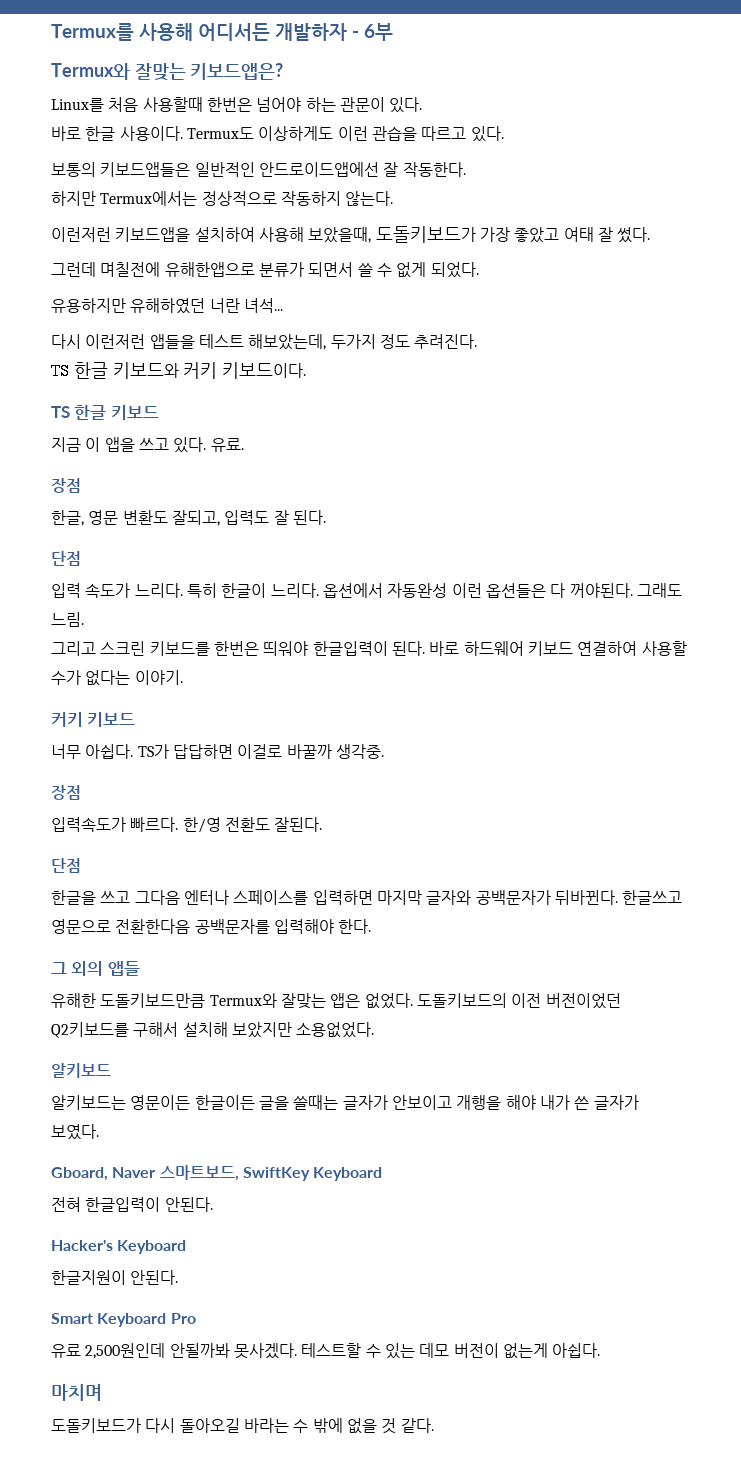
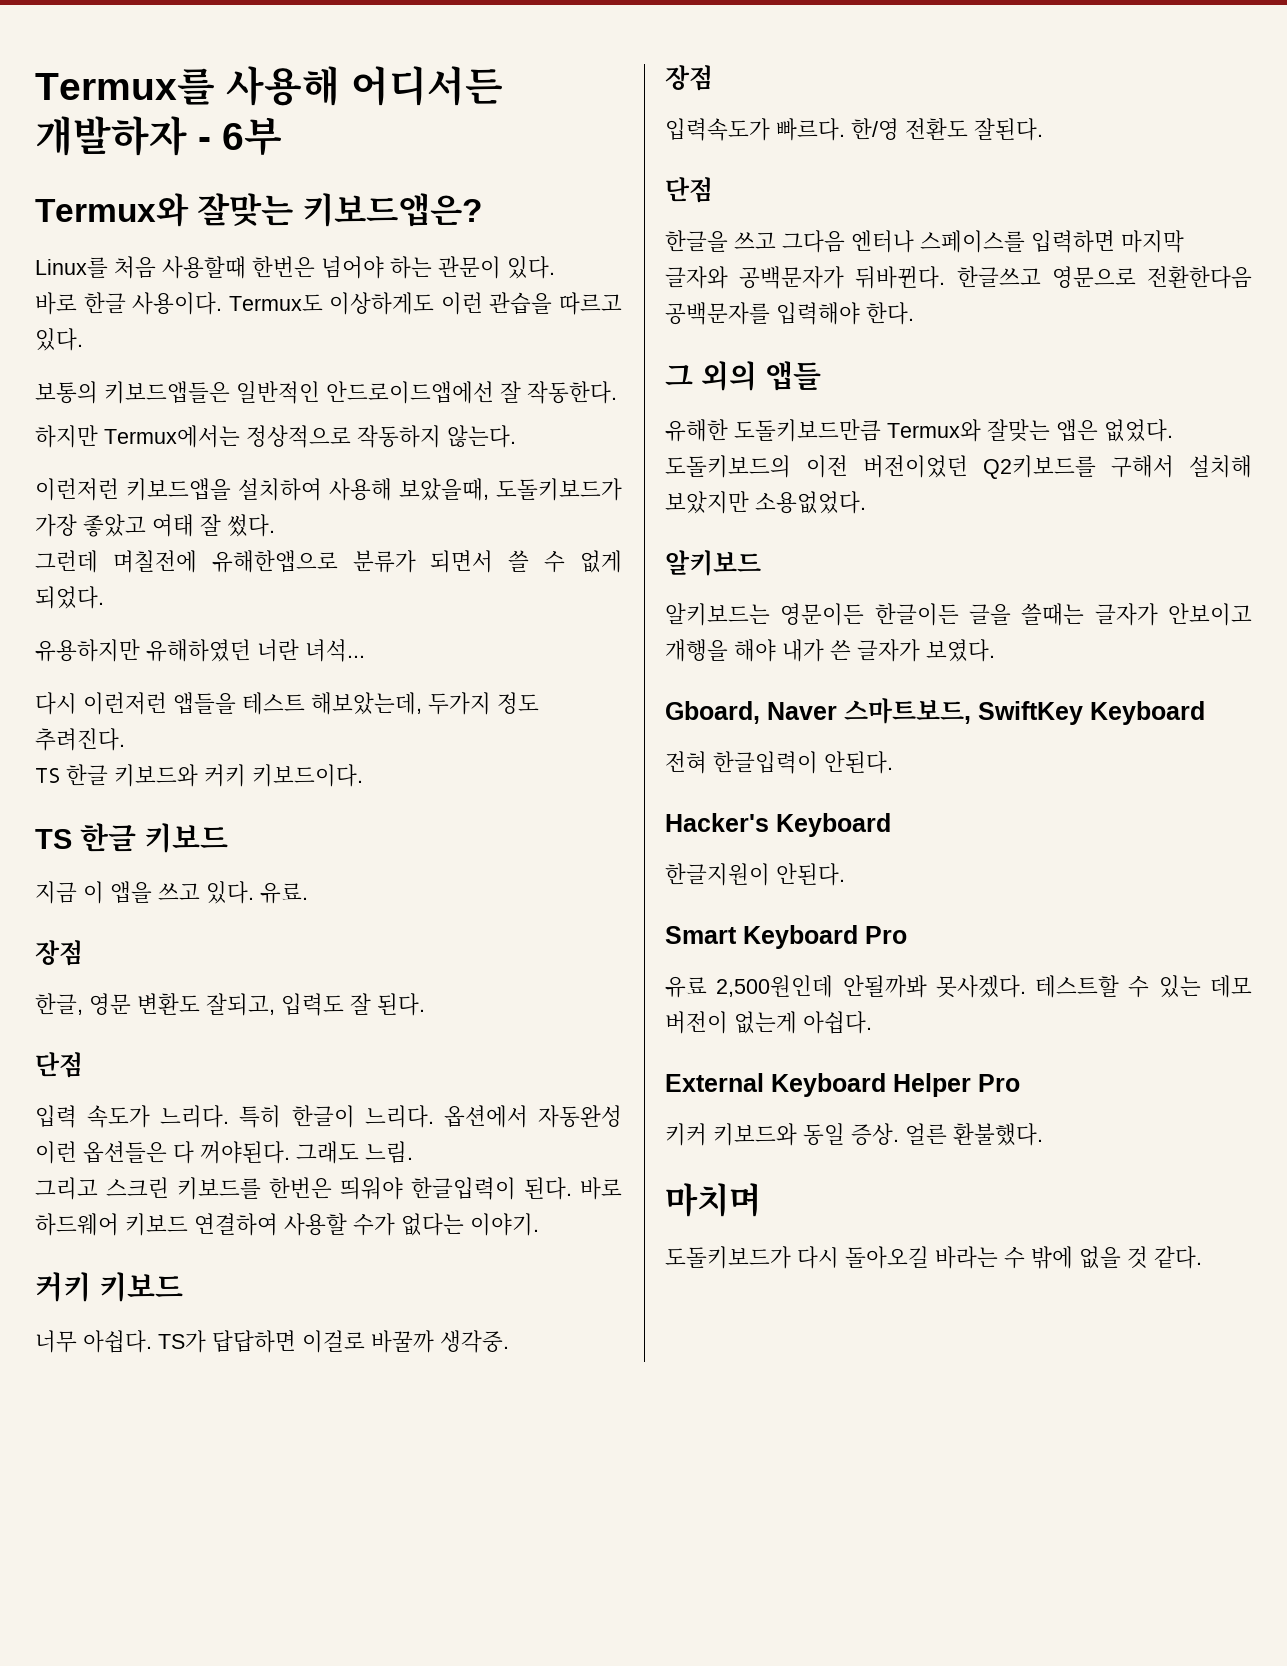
(601, 1350) none -> [665,1073,1020,1097] [665,1123,1043,1146] // External Keyboard Helper Pro // 키커 키보드와 동일 증상. 얼른 환불했다.

